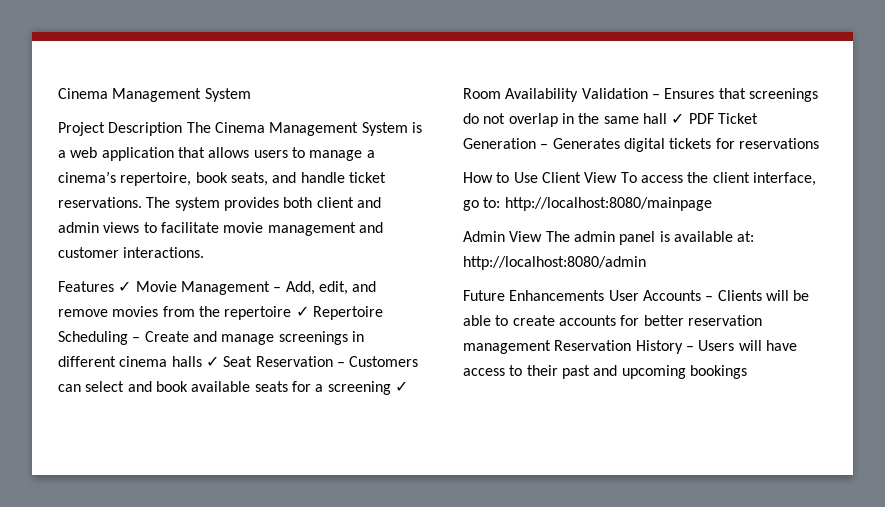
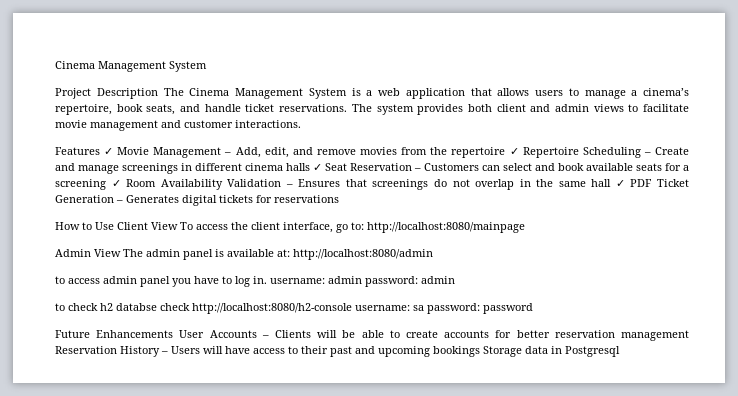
(646, 263) none -> [55,276,455,287] [55,303,533,314] // to access admin panel you have to log in. username: admin password: admin // to check h2 databse check http://localhost:8080/h2-console username: sa password: password
(747, 372) none -> [483,346,620,357] Storage data in Postgresql

